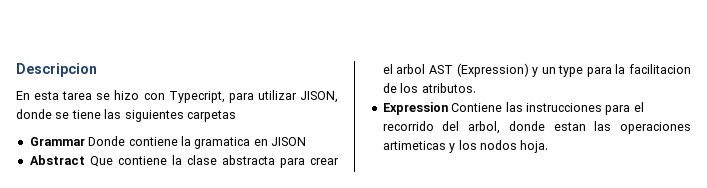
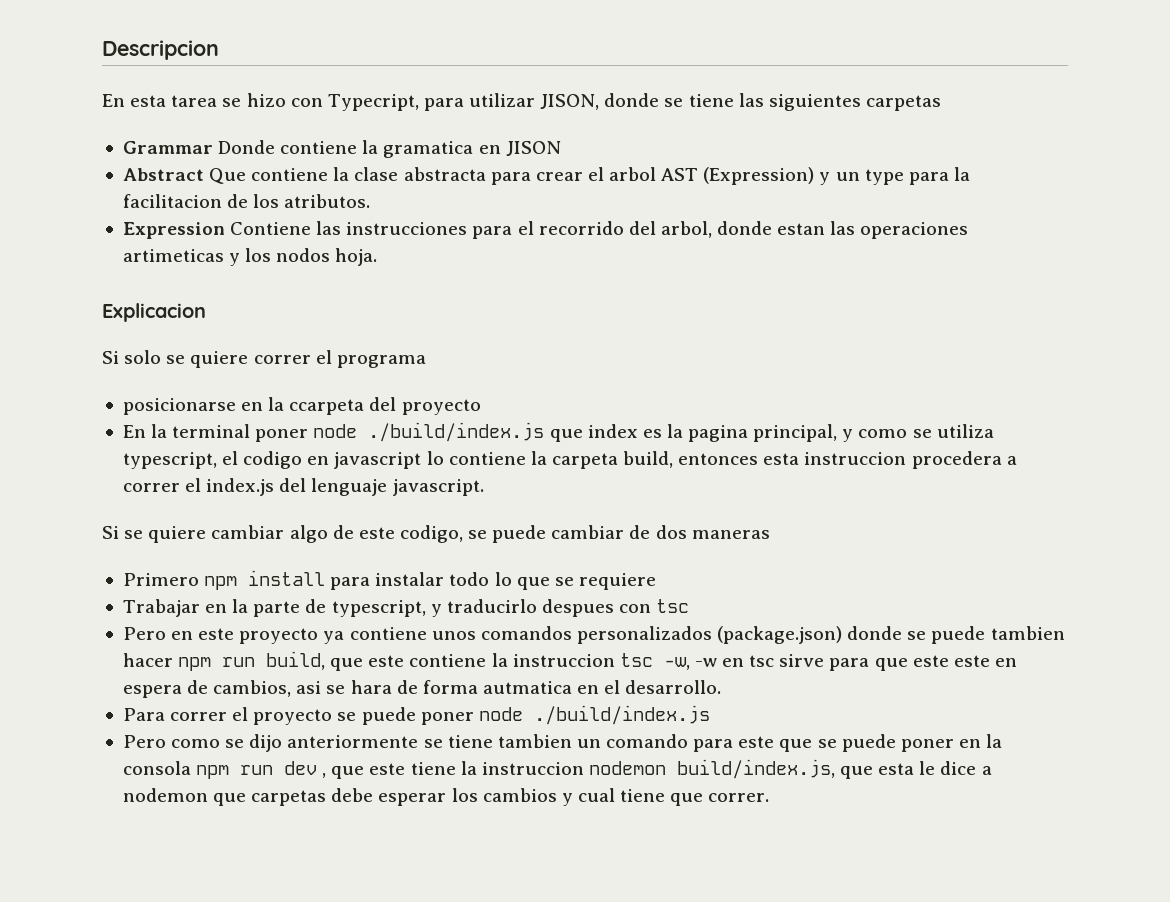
(549, 146) none -> [102,303,206,322] [102,350,426,368] [122,397,481,415] [122,422,994,442] [122,451,1017,469] [122,478,484,496] [102,525,770,543] [122,570,656,590] [122,599,690,617] [122,626,1065,644] [122,651,1017,671] [122,680,722,698] [122,705,710,725] [122,734,1003,752] [122,759,992,779] [122,788,770,806] // Explicacion // Si solo se quiere correr el programa // posicionarse en la ccarpeta del proyecto // En la terminal poner node ./build/index.js que index es la pagina principal, y como se utiliza typescript, el codigo en javascript lo contiene la carpeta build, entonces esta instruccion procedera a correr el index.js del lenguaje javascript. // Si se quiere cambiar algo de este codigo, se puede cambiar de dos maneras // Primero npm install para instalar todo lo que se requiere // Trabajar en la parte de typescript, y traducirlo despues con tsc // Pero en este proyecto ya contiene unos comandos personalizados (package.json) donde se puede tambien hacer npm run build, que este contiene la instruccion tsc -w, -w en tsc sirve para que este este en espera de cambios, asi se hara de forma autmatica en el desarrollo. // Para correr el proyecto se puede poner node ./build/index.js // Pero como se dijo anteriormente se tiene tambien un comando para este que se puede poner en la consola npm run dev , que este tiene la instruccion nodemon build/index.js, que esta le dice a nodemon que carpetas debe esperar los cambios y cual tiene que correr.

